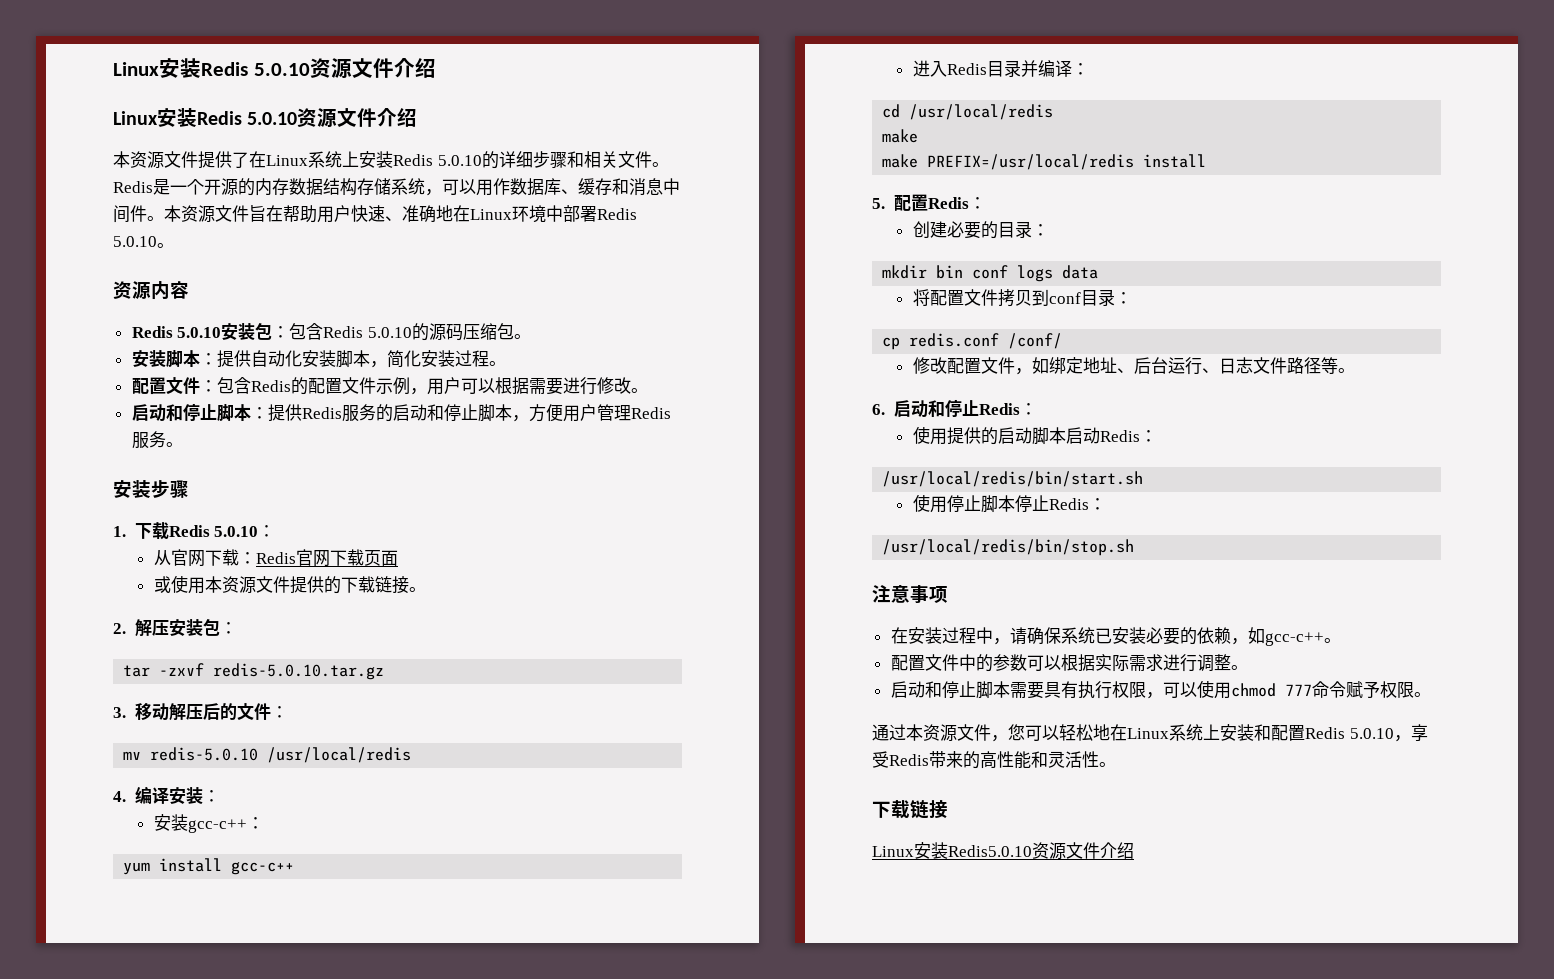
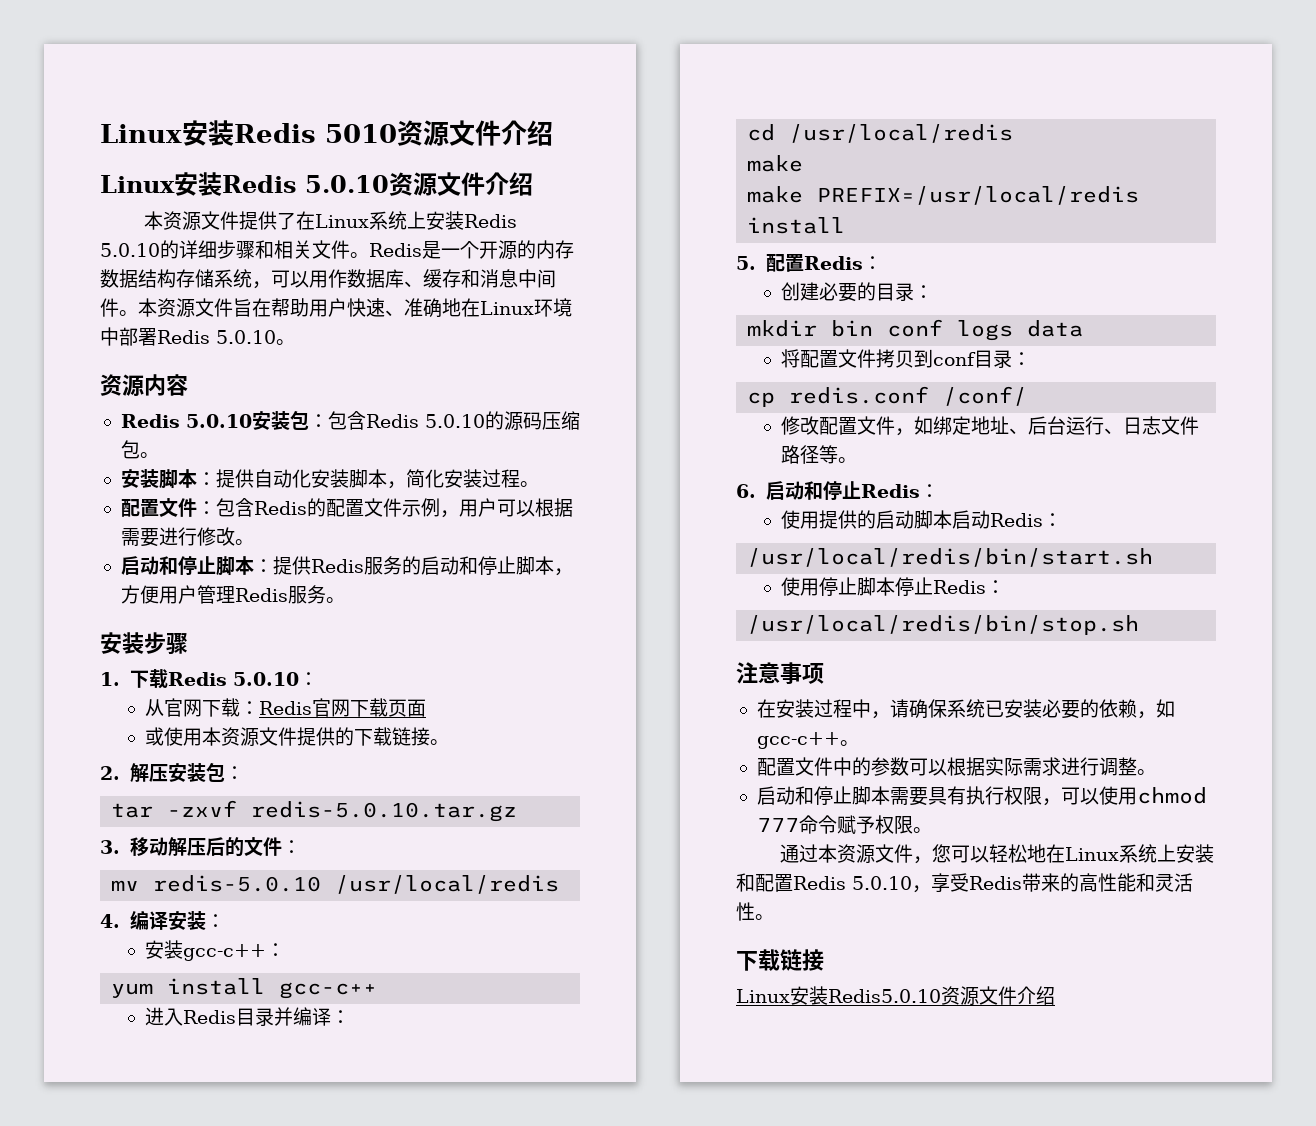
[113,58,310,78] Linux安装Redis 5.0.10 -> [100,120,397,146] Linux安装Redis 5010

